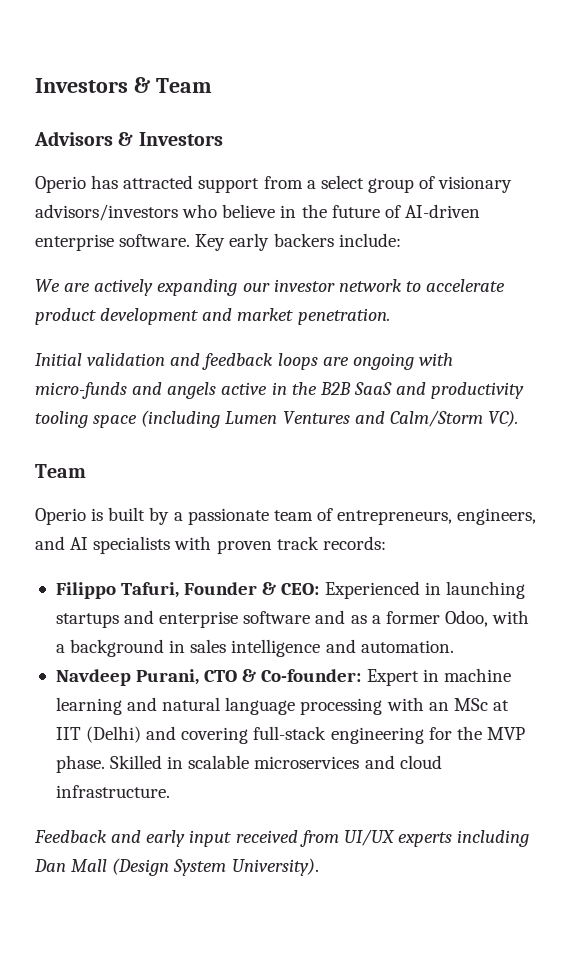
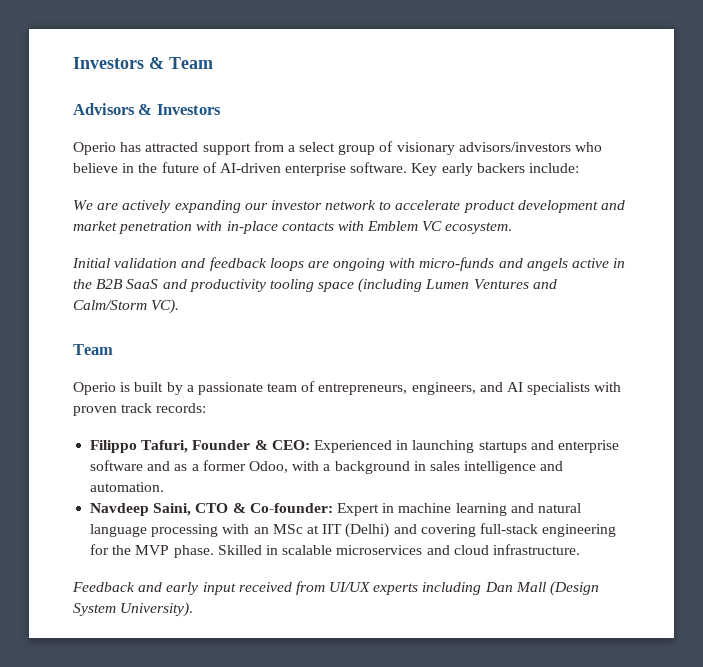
[297,308,390,325] penetration. -> [119,221,513,234] penetration with in-place contacts with Emblem VC ecosystem.
[136,669,200,685] Purani, -> [153,503,192,516] Saini,

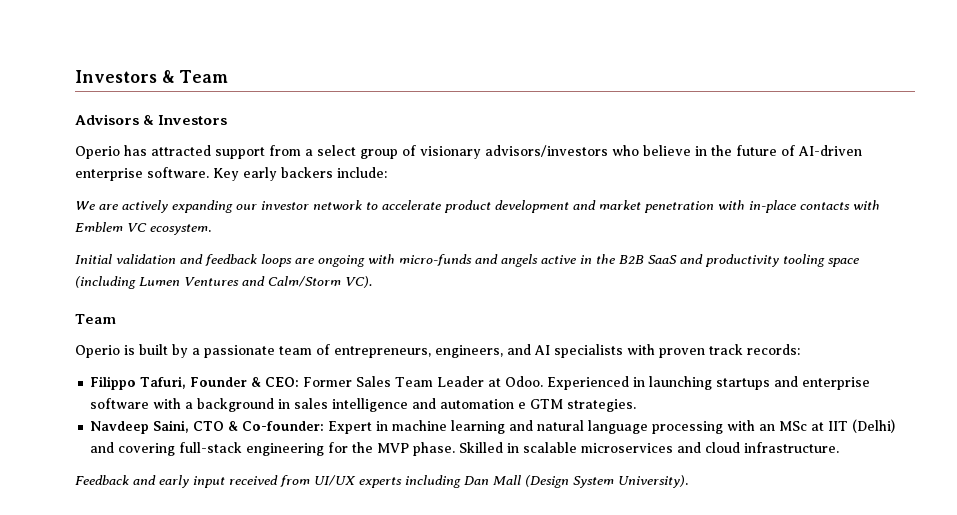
(310, 445) none -> [303,376,544,387] Former Sales Team Leader at Odoo.
[147,460,288,473] and as a former Odoo, -> (150, 403) none
[90,482,165,492] automation. -> [440,399,637,412] automation e GTM strategies.

